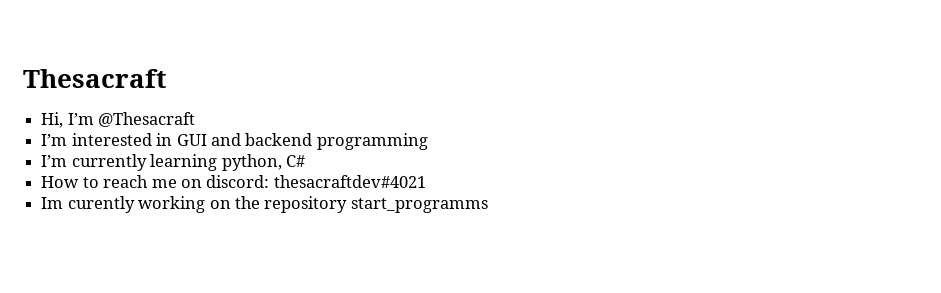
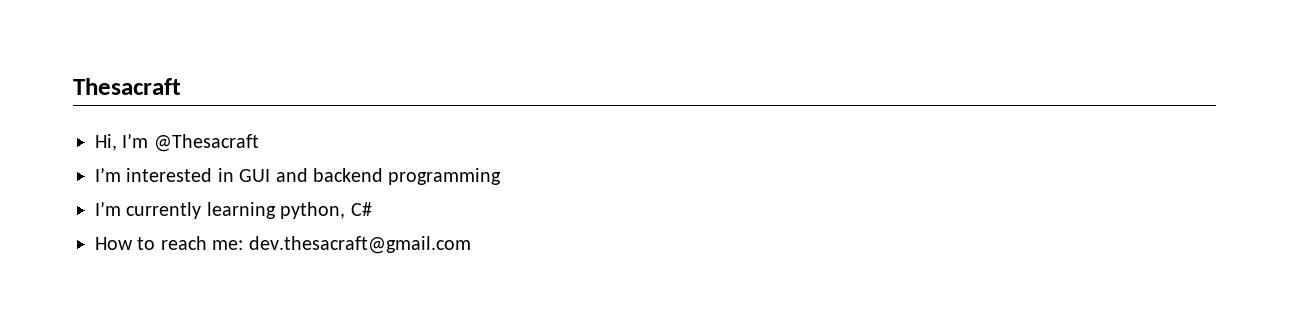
[151,175,426,188] [41,196,488,213] me on discord: thesacraftdev#4021 // Im curently working on the repository start_programms -> [212,236,471,254] me: dev.thesacraft@gmail.com

